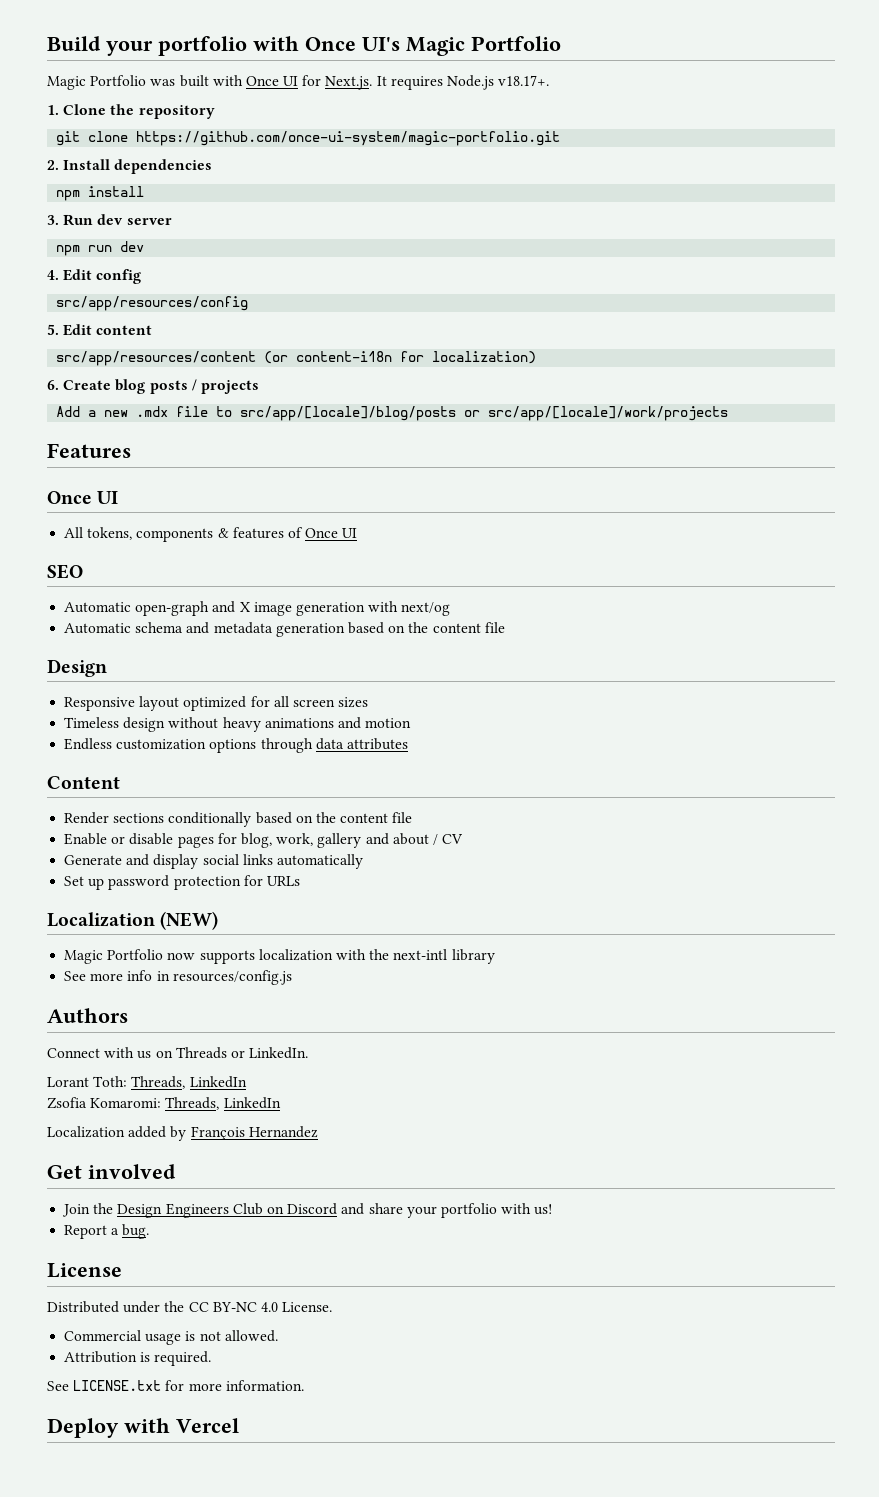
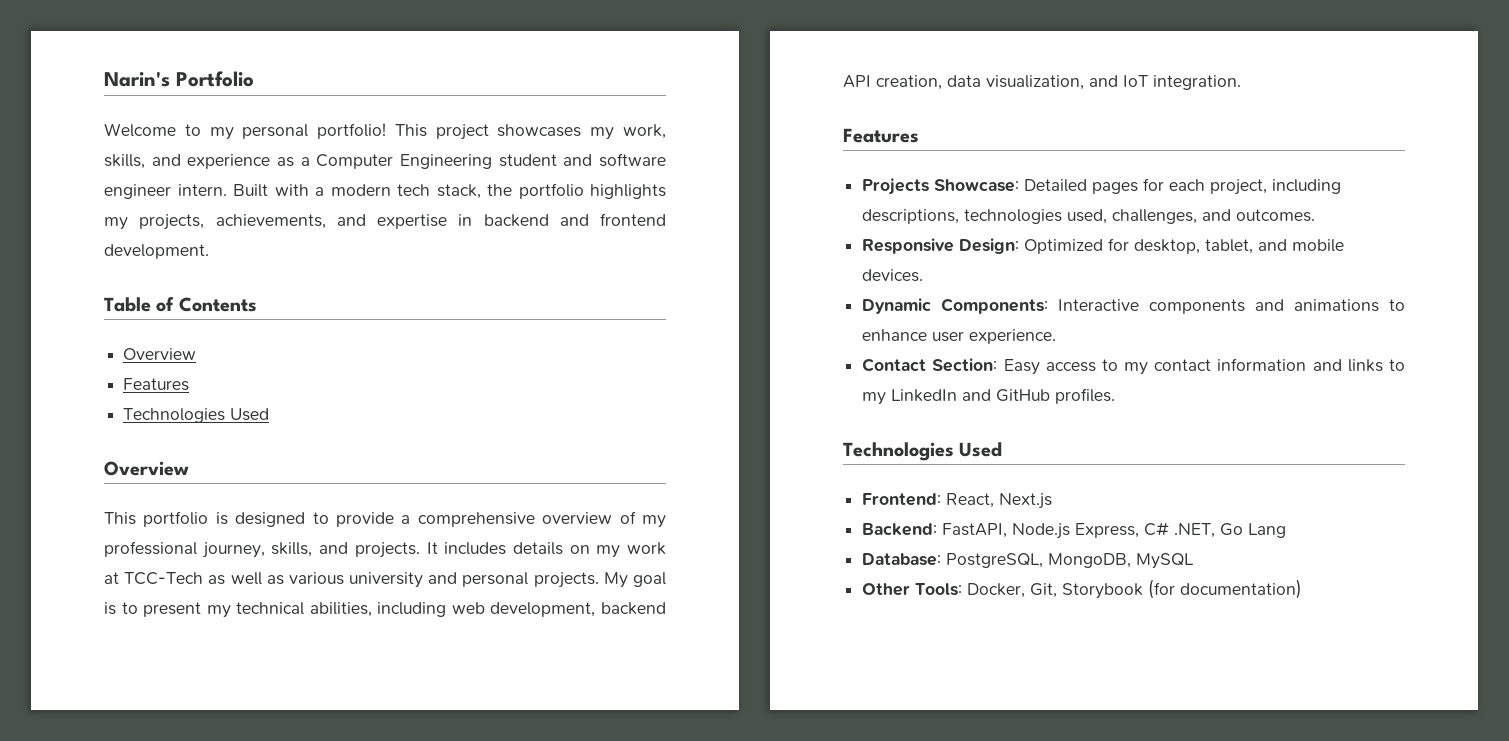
[47,36,561,56] [47,75,550,90] [47,104,215,119] [56,131,561,146] [47,159,213,174] [56,186,145,201] [47,214,172,226] [56,241,145,256] [47,269,142,284] [56,296,249,311] [47,324,153,336] [56,351,537,366] [47,379,259,394] [56,406,729,421] [47,443,131,458] [47,491,119,504] [64,527,358,542] [47,564,83,579] [64,601,451,616] [64,622,505,637] [47,659,107,677] [64,696,369,711] [64,717,412,732] [64,738,408,753] [47,776,120,789] [64,812,413,827] [64,833,464,848] [64,854,363,869] [64,875,300,890] [47,911,219,930] [64,949,495,964] [64,970,292,985] [47,1008,128,1023] [47,1047,309,1059] [47,1076,247,1089] [47,1097,281,1110] [47,1126,318,1141] [47,1164,176,1179] [62,1203,553,1218] [64,1224,150,1239] [47,1263,122,1278] [47,1301,333,1313] [64,1330,278,1345] [64,1351,212,1366] [47,1380,304,1391] [47,1418,239,1438] Build your portfolio with Once UI's Magic Portfolio // Magic Portfolio was built with Once UI for Next.js. It requires Node.js v18.17+. // 1. Clone the repository // git clone https://github.com/once-ui-system/magic-portfolio.git // 2. Install dependencies // npm install // 3. Run dev server // npm run dev // 4. Edit config // src/app/resources/config // 5. Edit content // src/app/resources/content (or content-i18n for localization) // 6. Create blog posts / projects // Add a new .mdx file to src/app/[locale]/blog/posts or src/app/[locale]/work/projects // Features // Once UI // All tokens, components & features of Once UI // SEO // Automatic open-graph and X image generation with next/og // Automatic schema and metadata generation based on the content file // Design // Responsive layout optimized for all screen sizes // Timeless design without heavy animations and motion // Endless customization options through data attributes // Content // Render sections conditionally based on the content file // Enable or disable pages for blog, work, gallery and about / CV // Generate and display social links automatically // Set up password protection for URLs // Localization (NEW) // Magic Portfolio now supports localization with the next-intl library // See more info in resources/config.js // Authors // Connect with us on Threads or LinkedIn. // Lorant Toth: Threads, LinkedIn // Zsofia Komaromi: Threads, LinkedIn // Localization added by François Hernandez // Get involved // Join the Design Engineers Club on Discord and share your portfolio with us! // Report a bug. // License // Distributed under the CC BY-NC 4.0 License. // Commercial usage is not allowed. // Attribution is required. // See LICENSE.txt for more information. // Deploy with Vercel -> [104,71,254,87] [104,123,666,140] [104,153,666,169] [104,183,666,199] [104,213,666,230] [104,244,209,259] [104,297,257,312] [123,348,197,360] [123,378,190,391] [123,408,270,423] [104,461,189,476] [104,511,666,528] [104,541,666,558] [104,572,666,588] [104,602,666,618] [843,75,1241,90] [843,128,919,143] [862,178,1342,195] [862,209,1316,224] [862,238,1345,254] [862,269,924,282] [862,298,1405,314] [862,329,1057,344] [862,358,1405,375] [862,388,1116,405] [843,442,1003,461] [862,493,1053,509] [862,522,1287,539] [862,553,1195,569] [862,579,1303,599] Narin's Portfolio // Welcome to my personal portfolio! This project showcases my work, skills, and experience as a Computer Engineering student and software engineer intern. Built with a modern tech stack, the portfolio highlights my projects, achievements, and expertise in backend and frontend development. // Table of Contents // Overview // Features // Technologies Used // Overview // This portfolio is designed to provide a comprehensive overview of my professional journey, skills, and projects. It includes details on my work at TCC-Tech as well as various university and personal projects. My goal is to present my technical abilities, including web development, backend API creation, data visualization, and IoT integration. // Features // Projects Showcase: Detailed pages for each project, including descriptions, technologies used, challenges, and outcomes. // Responsive Design: Optimized for desktop, tablet, and mobile devices. // Dynamic Components: Interactive components and animations to enhance user experience. // Contact Section: Easy access to my contact information and links to my LinkedIn and GitHub profiles. // Technologies Used // Frontend: React, Next.js // Backend: FastAPI, Node.js Express, C# .NET, Go Lang // Database: PostgreSQL, MongoDB, MySQL // Other Tools: Docker, Git, Storybook (for documentation)

